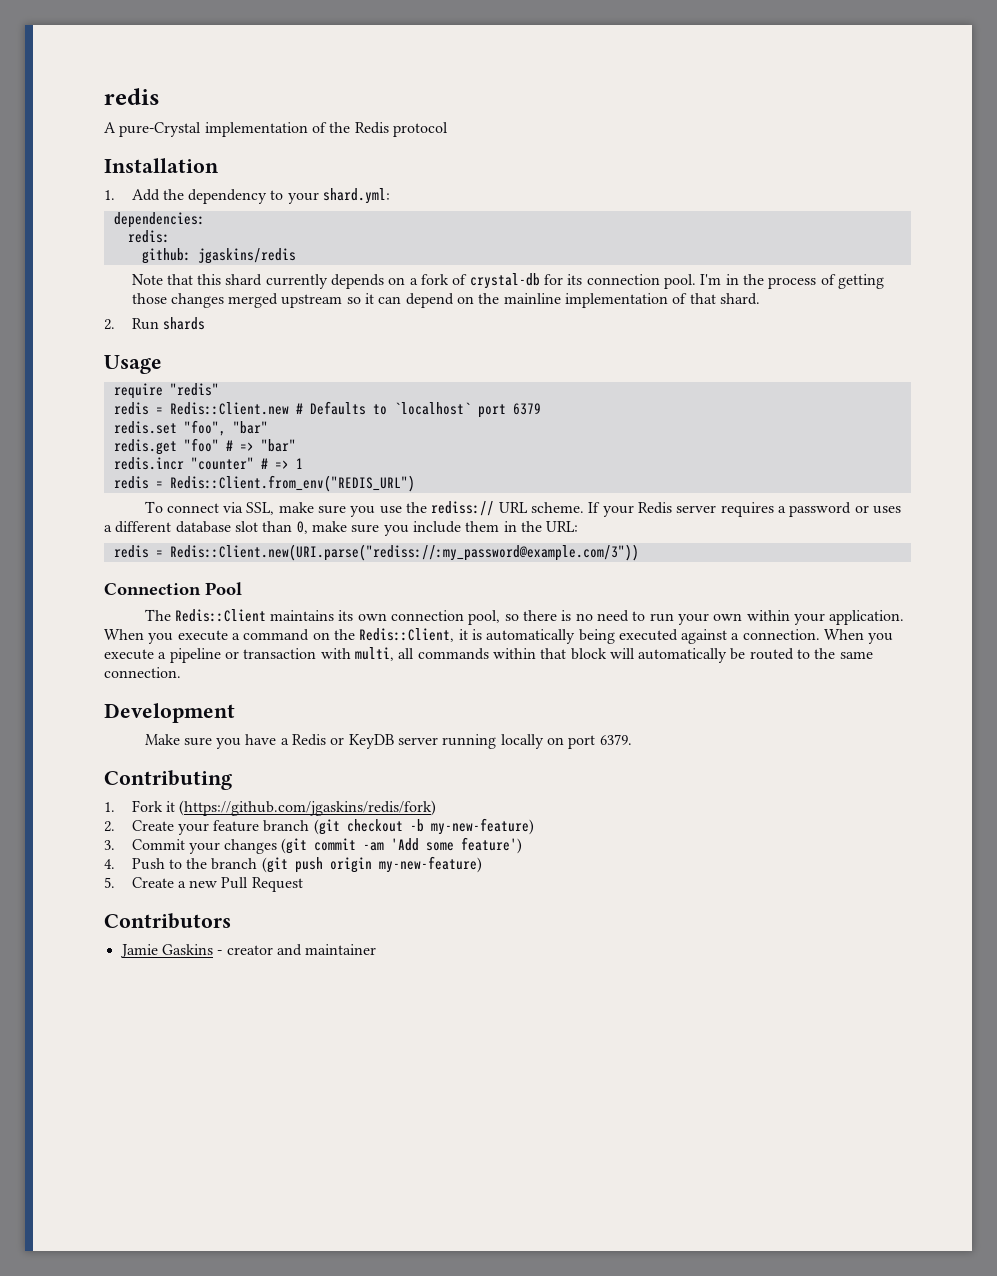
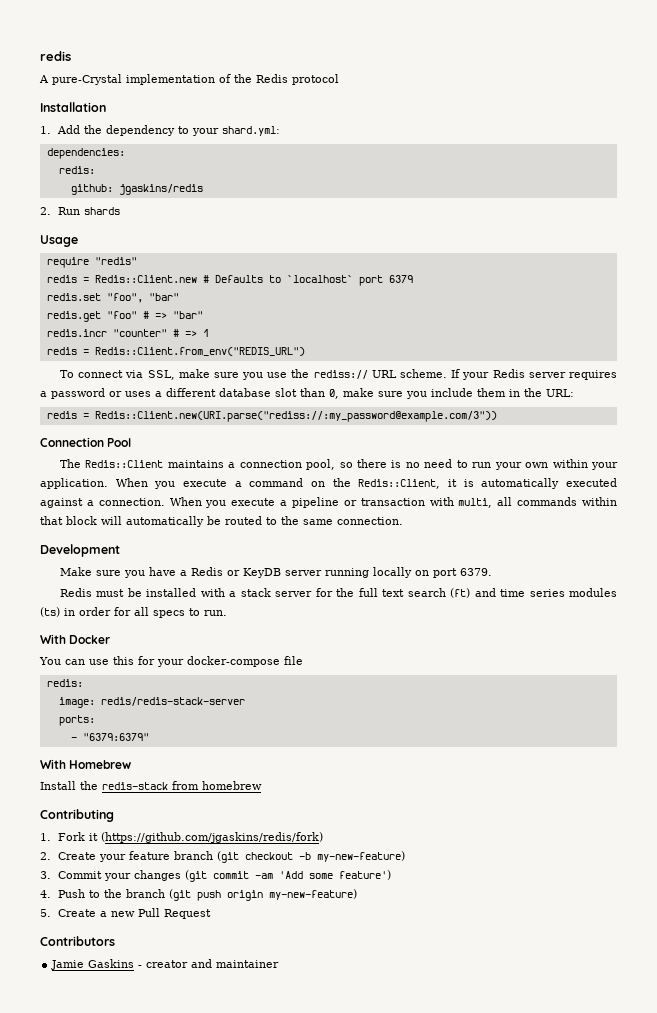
[131,273,884,289] [131,293,761,308] // Note that this shard currently depends on a fork of crystal-db for its connection pool. I'm in the process of getting those changes merged upstream so it can depend on the mainline implementation of that shard. -> (203, 189) none
[338,610,387,621] its own -> [228,462,236,468] a
[578,629,615,644] being -> (560, 483) none
(632, 739) none -> [59,588,617,598] [40,607,227,618] [40,634,111,644] [39,656,303,667] [46,679,83,687] [58,697,245,708] [58,715,95,726] [70,733,149,741] [40,759,132,769] [40,781,262,790] // Redis must be installed with a stack server for the full text search (ft) and time series modules (ts) in order for all specs to run. // With Docker // You can use this for your docker-compose file // redis: // image: redis/redis-stack-server // ports: // - "6379:6379" // With Homebrew // Install the redis-stack from homebrew

